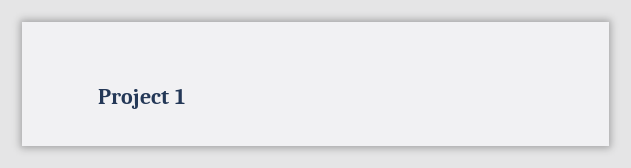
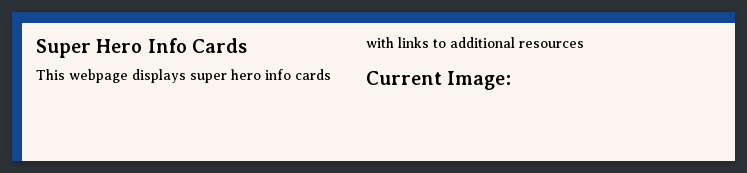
[98,88,185,109] Project 1 -> [36,38,247,58] [36,69,331,83] [366,37,584,48] [366,71,512,90] Super Hero Info Cards // This webpage displays super hero info cards with links to additional resources // Current Image:

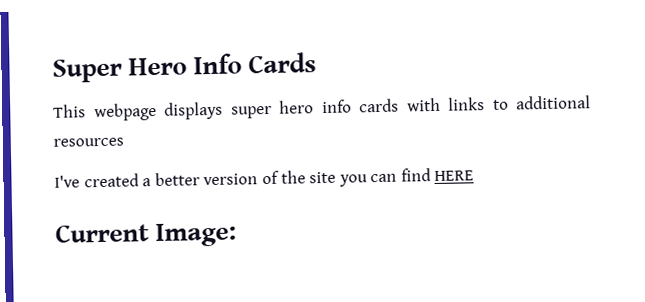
(584, 44) none -> [54,168,475,188] // I've created a better version of the site you can find HERE

